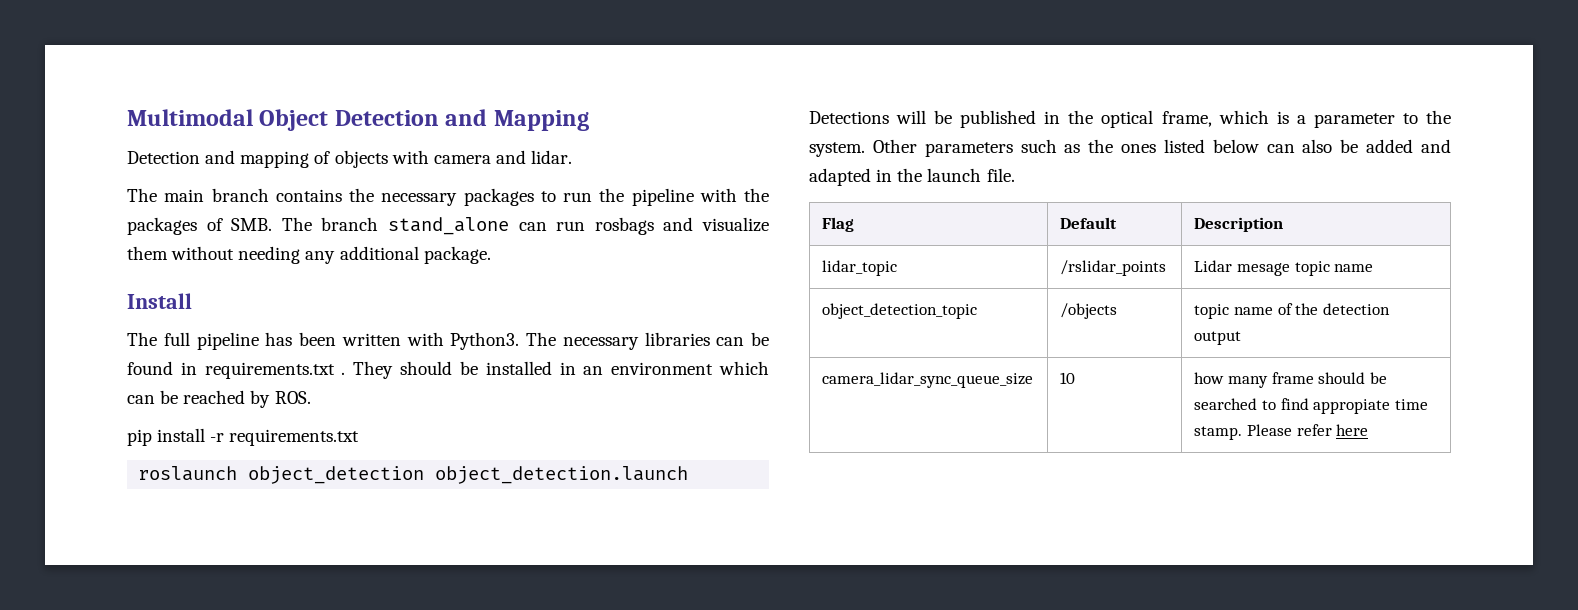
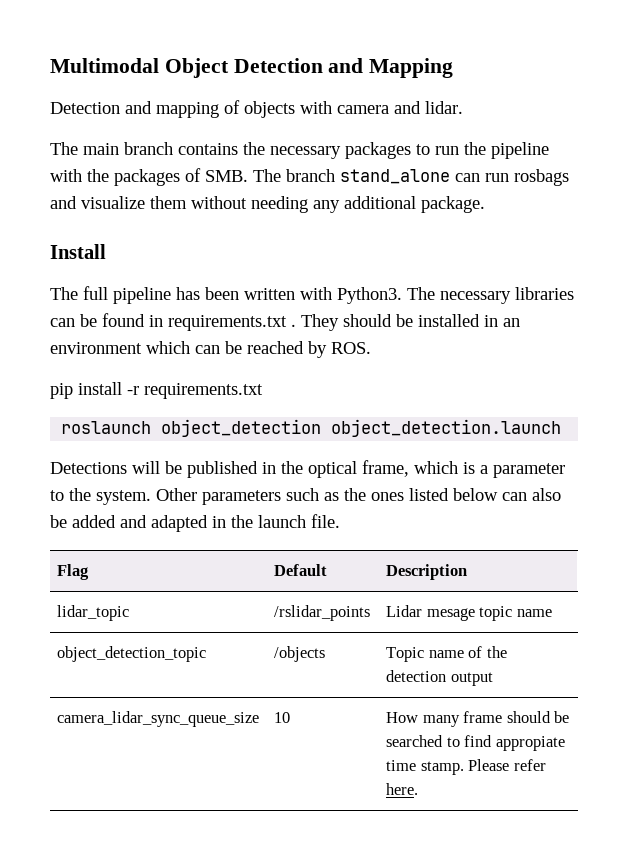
[1194,304,1230,319] topic -> [386,647,425,662] Topic
[1194,372,1225,384] how -> [386,712,419,723] How
[1336,424,1369,436] here -> [386,783,419,795] here.

